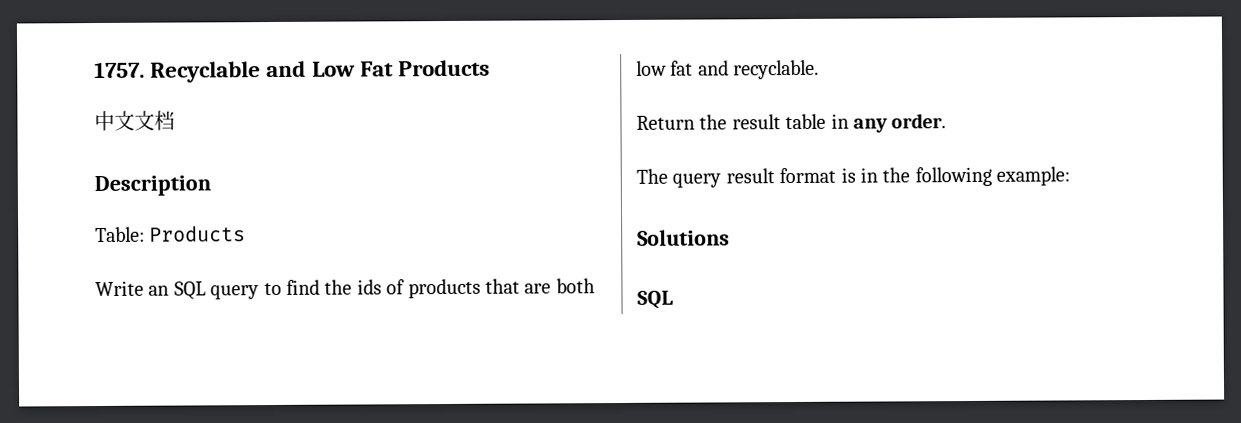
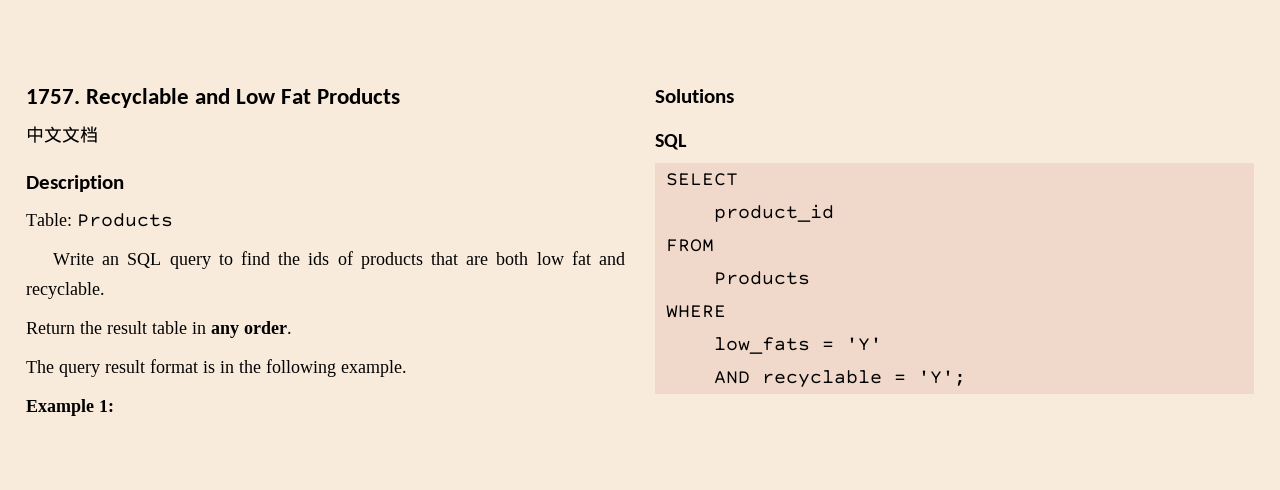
[996,166,1071,186] example: -> [341,360,407,377] [26,399,114,416] example. // Example 1:
(674, 299) none -> [665,173,738,186] [713,204,834,222] [665,239,714,252] [713,271,810,285] [665,305,726,318] [713,337,882,354] [713,370,966,388] // SELECT // product_id // FROM // Products // WHERE // low_fats = 'Y' // AND recyclable = 'Y';

